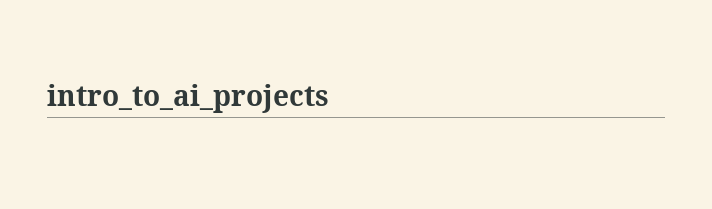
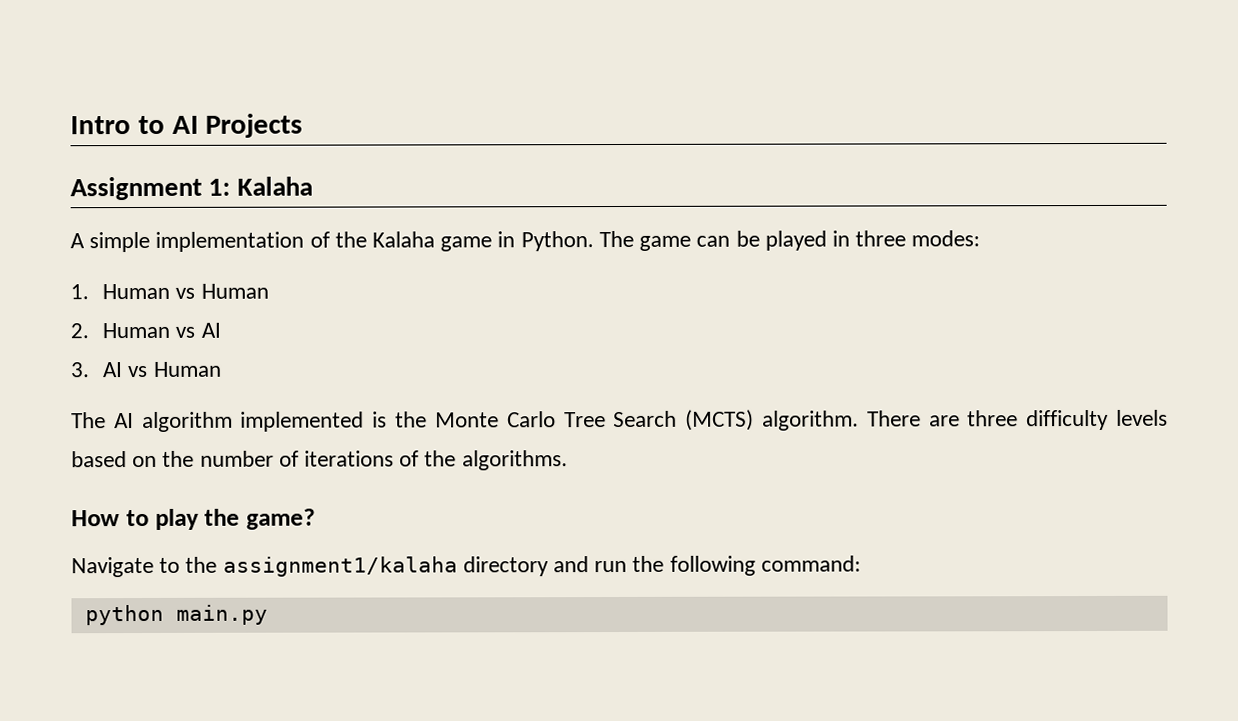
[47,84,329,113] intro_to_ai_projects -> [70,113,304,138] [70,176,313,201] [70,230,981,253] [70,283,269,300] [70,322,221,339] [71,361,222,378] [71,409,1168,433] [71,450,568,471] [71,508,316,530] [71,555,861,578] [84,604,268,626] Intro to AI Projects // Assignment 1: Kalaha // A simple implementation of the Kalaha game in Python. The game can be played in three modes: // 1. Human vs Human // 2. Human vs AI // 3. AI vs Human // The AI algorithm implemented is the Monte Carlo Tree Search (MCTS) algorithm. There are three difficulty levels based on the number of iterations of the algorithms. // How to play the game? // Navigate to the assignment1/kalaha directory and run the following command: // python main.py

